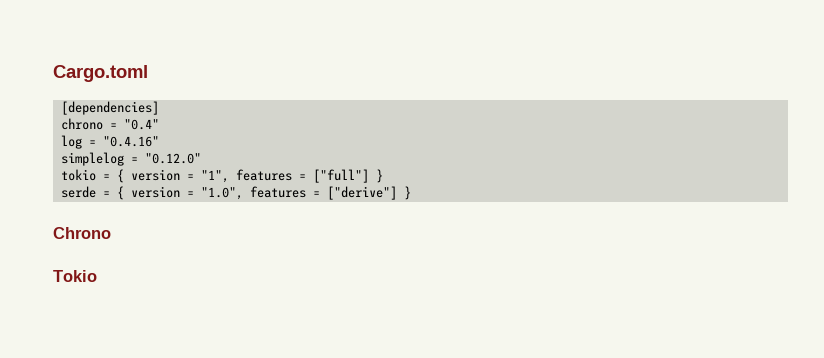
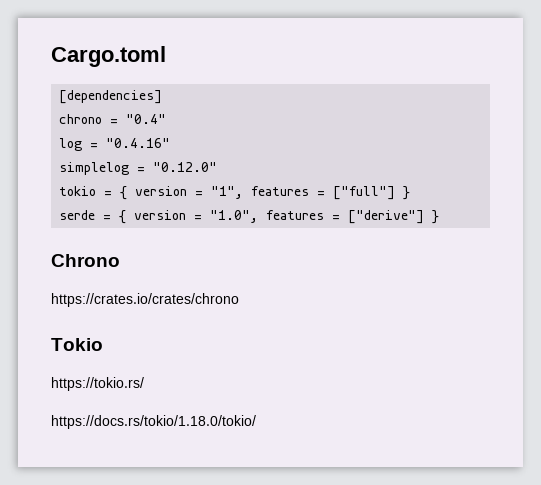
(111, 233) none -> [51,293,239,307] // https://crates.io/crates/chrono
(97, 276) none -> [51,377,144,391] [51,415,256,429] // https://tokio.rs/ // https://docs.rs/tokio/1.18.0/tokio/

